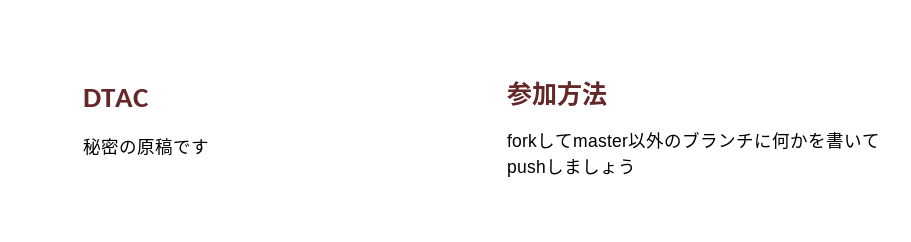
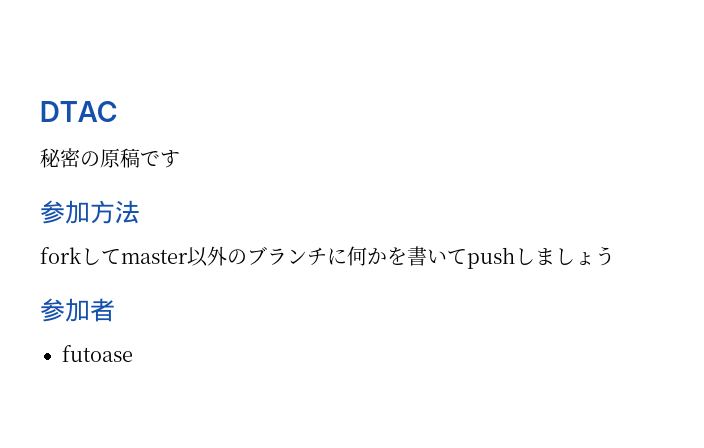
(636, 167) none -> [40,298,115,322] [62,345,133,362] // 参加者 // futoase

